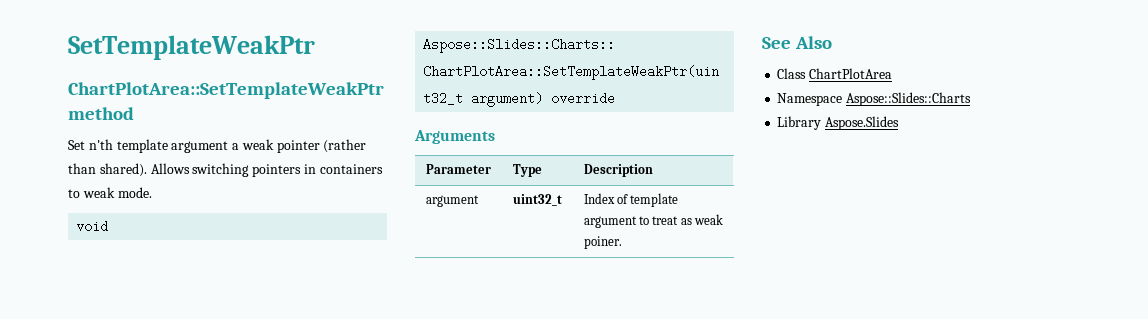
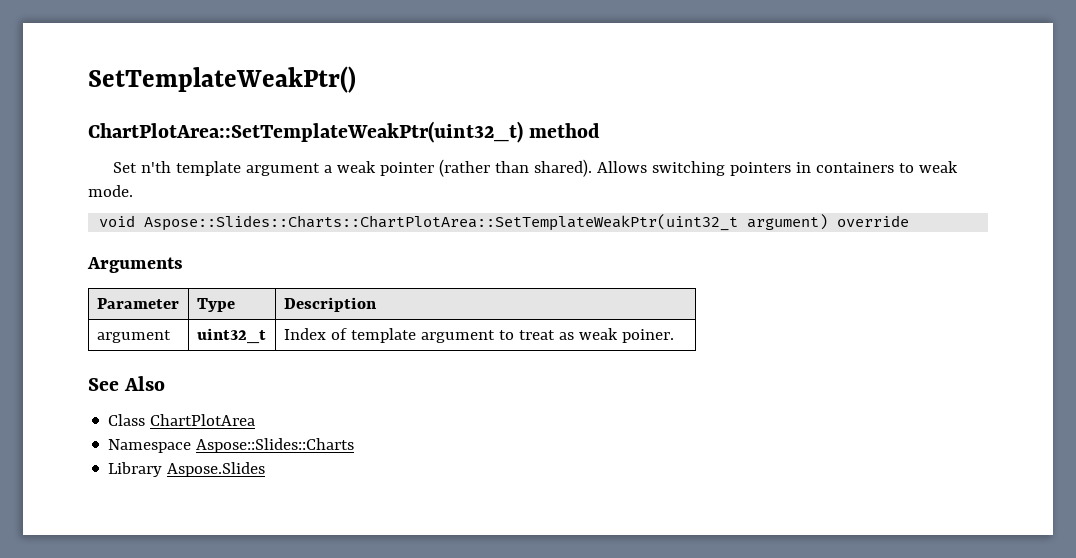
[68,35,315,60] [68,82,384,99] SetTemplateWeakPtr // ChartPlotArea::SetTemplateWeakPtr -> [88,66,356,93] [88,121,523,143] SetTemplateWeakPtr() // ChartPlotArea::SetTemplateWeakPtr(uint32_t)

